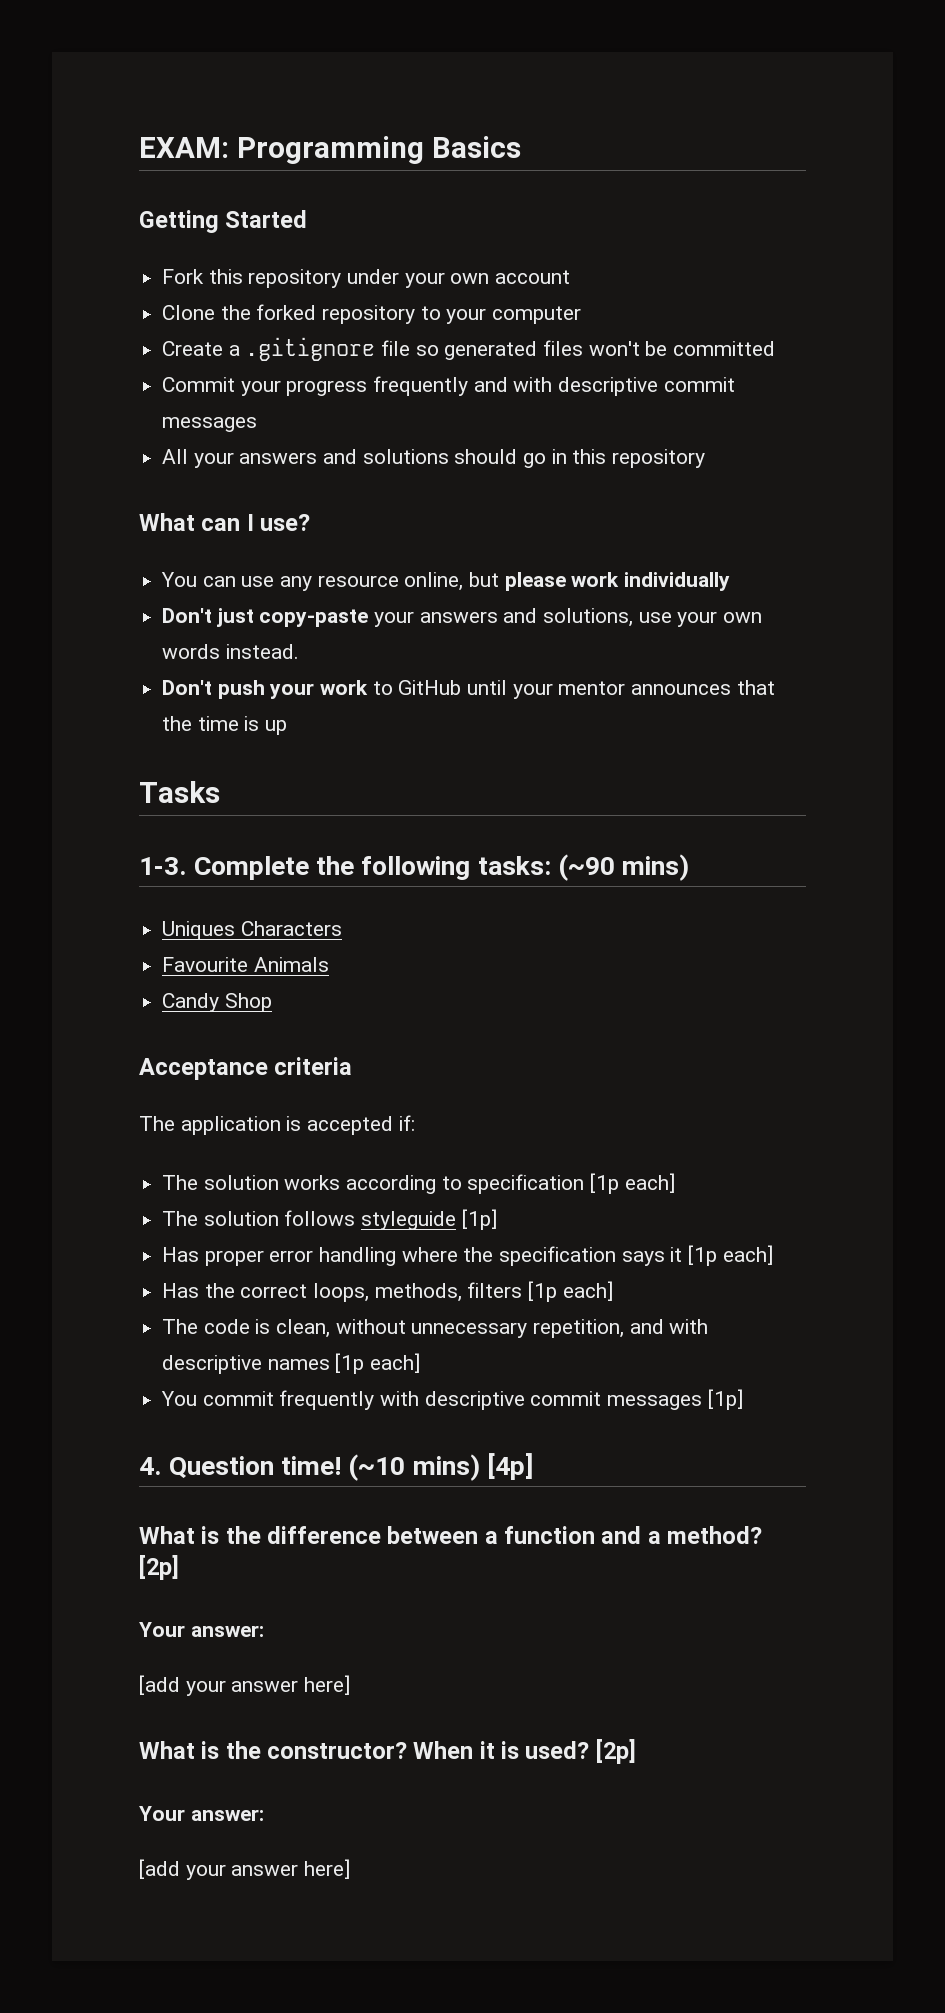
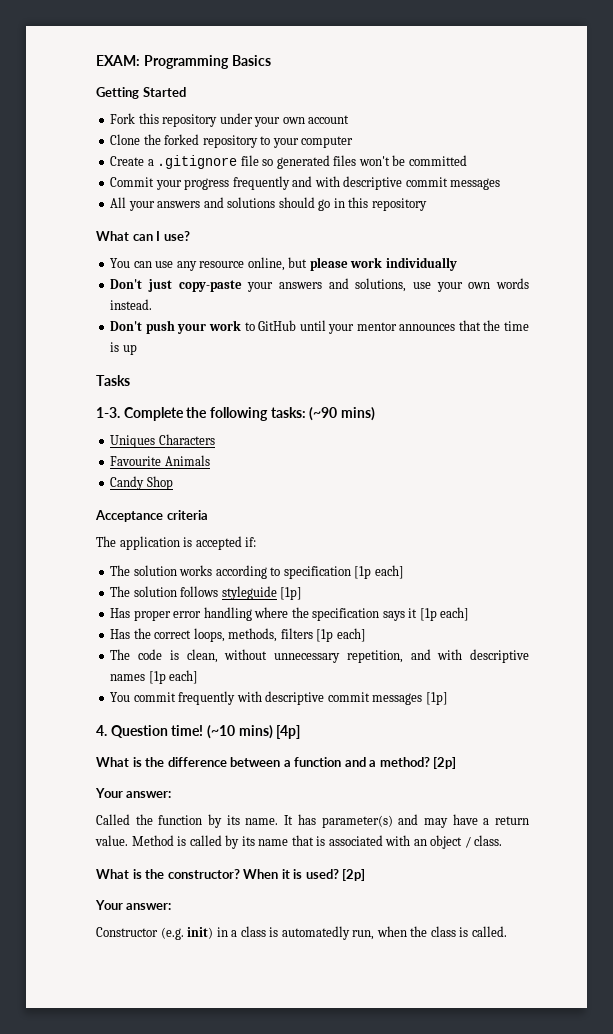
[139,1675,351,1696] [add your answer here] -> [96,814,529,828] [95,835,503,849] Called the function by its name. It has parameter(s) and may have a return value. Method is called by its name that is associated with an object / class.
[139,1859,351,1880] [add your answer here] -> [96,926,507,940] Constructor (e.g. init) in a class is automatedly run, when the class is called.

